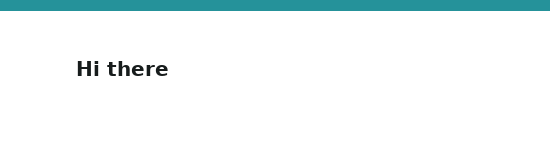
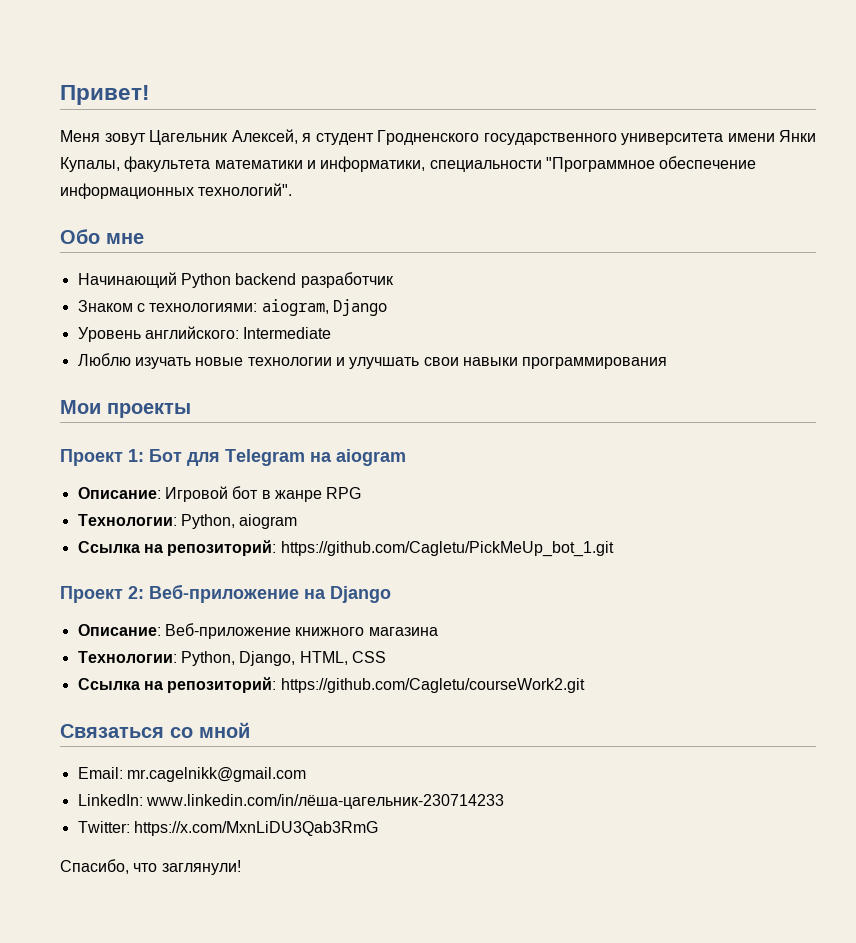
[76,61,169,76] Hi there -> [60,85,150,105] [60,129,816,145] [60,156,757,172] [60,183,293,199] [60,229,144,244] [77,272,394,288] [77,299,387,316] [77,326,332,342] [77,353,668,369] [60,400,191,418] [60,449,406,466] [77,486,362,502] [77,514,298,529] [77,540,614,557] [60,584,391,603] [77,623,438,639] [77,651,386,666] [77,677,585,693] [60,722,250,738] [77,767,306,782] [77,794,504,809] [77,821,378,836] [60,859,241,875] Привет! // Меня зовут Цагельник Алексей, я студент Гродненского государственного университета имени Янки Купалы, факультета математики и информатики, специальности "Программное обеспечение информационных технологий". // Обо мне // Начинающий Python backend разработчик // Знаком с технологиями: aiogram, Django // Уровень английского: Intermediate // Люблю изучать новые технологии и улучшать свои навыки программирования // Мои проекты // Проект 1: Бот для Telegram на aiogram // Описание: Игровой бот в жанре RPG // Технологии: Python, aiogram // Ссылка на репозиторий: https://github.com/Cagletu/PickMeUp_bot_1.git // Проект 2: Веб-приложение на Django // Описание: Веб-приложение книжного магазина // Технологии: Python, Django, HTML, CSS // Ссылка на репозиторий: https://github.com/Cagletu/courseWork2.git // Связаться со мной // Email: mr.cagelnikk@gmail.com // LinkedIn: www.linkedin.com/in/лёша-цагельник-230714233 // Twitter: https://x.com/MxnLiDU3Qab3RmG // Спасибо, что заглянули!

